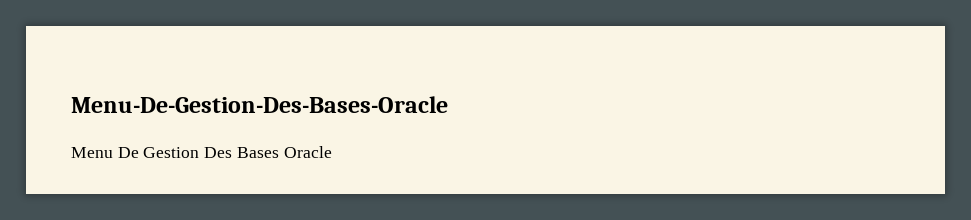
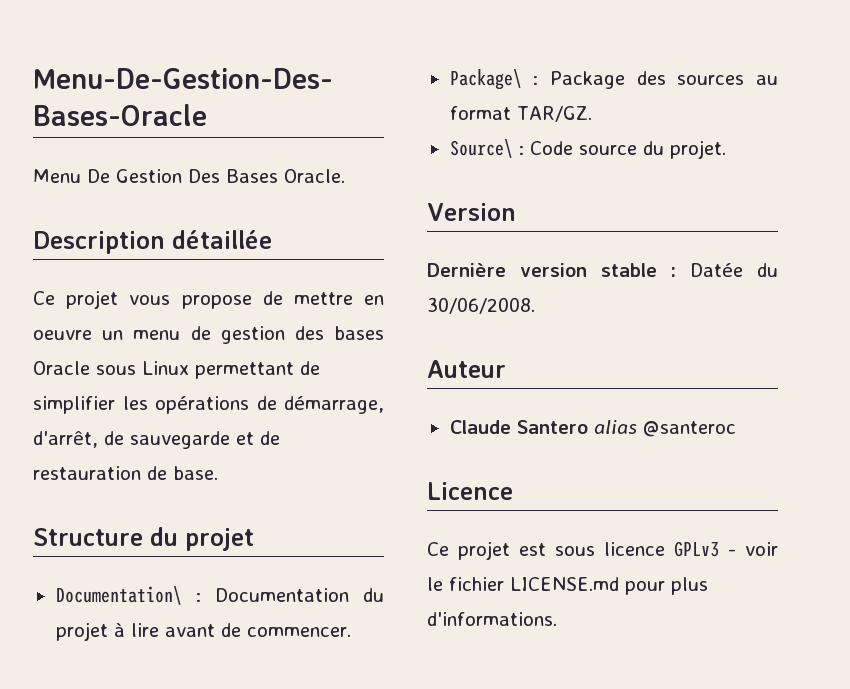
[283,146,332,158] Oracle -> [284,169,345,183] [33,230,272,254] [33,290,384,309] [33,326,384,344] [33,361,320,379] [33,396,384,414] [33,431,280,449] [33,466,218,480] [33,527,254,551] [55,586,384,605] [55,622,351,641] [449,69,778,90] [449,106,592,122] [449,139,726,159] [427,203,516,221] [427,262,778,277] [427,297,535,314] [427,360,506,378] [449,420,736,437] [427,482,513,500] [427,541,778,560] [427,577,708,595] [427,612,557,626] Oracle. // Description détaillée // Ce projet vous propose de mettre en oeuvre un menu de gestion des bases Oracle sous Linux permettant de simplifier les opérations de démarrage, d'arrêt, de sauvegarde et de restauration de base. // Structure du projet // Documentation\ : Documentation du projet à lire avant de commencer. // Package\ : Package des sources au format TAR/GZ. // Source\ : Code source du projet. // Version // Dernière version stable : Datée du 30/06/2008. // Auteur // Claude Santero alias @santeroc // Licence // Ce projet est sous licence GPLv3 - voir le fichier LICENSE.md pour plus d'informations.

